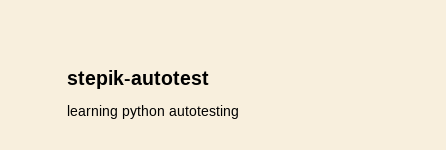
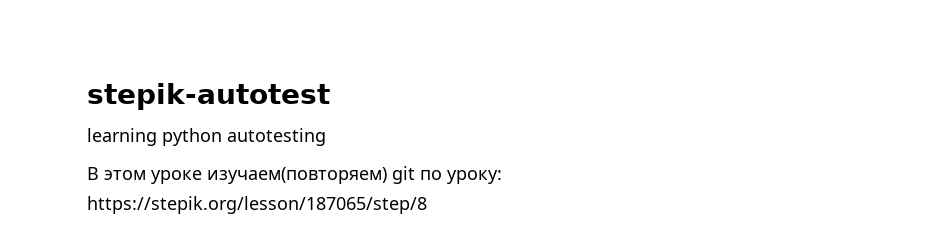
(239, 112) none -> [87,166,502,184] [87,196,427,214] // В этом уроке изучаем(повторяем) git по уроку: https://stepik.org/lesson/187065/step/8

